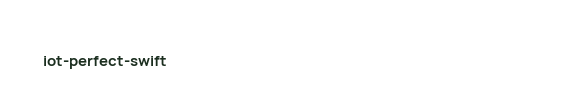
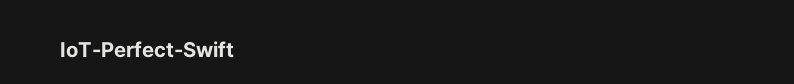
[43,56,167,69] iot-perfect-swift -> [60,41,234,58] IoT-Perfect-Swift

